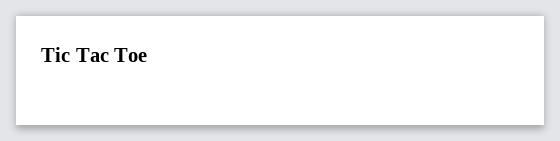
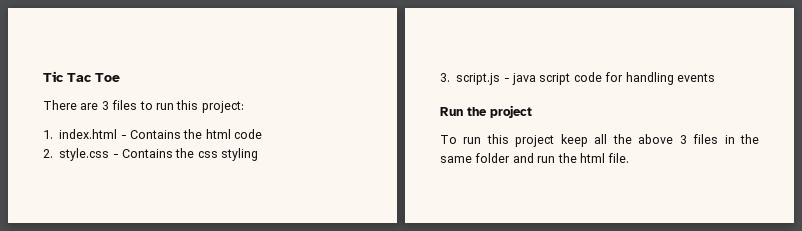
(148, 55) none -> [43,100,244,113] [43,129,263,139] [43,148,259,161] [440,72,715,85] [440,105,532,118] [440,134,759,147] [440,153,630,163] // There are 3 files to run this project: // 1. index.html - Contains the html code // 2. style.css - Contains the css styling // 3. script.js - java script code for handling events // Run the project // To run this project keep all the above 3 files in the same folder and run the html file.

